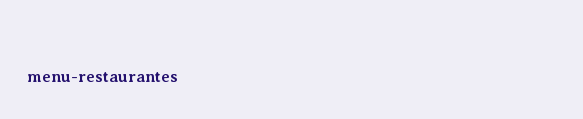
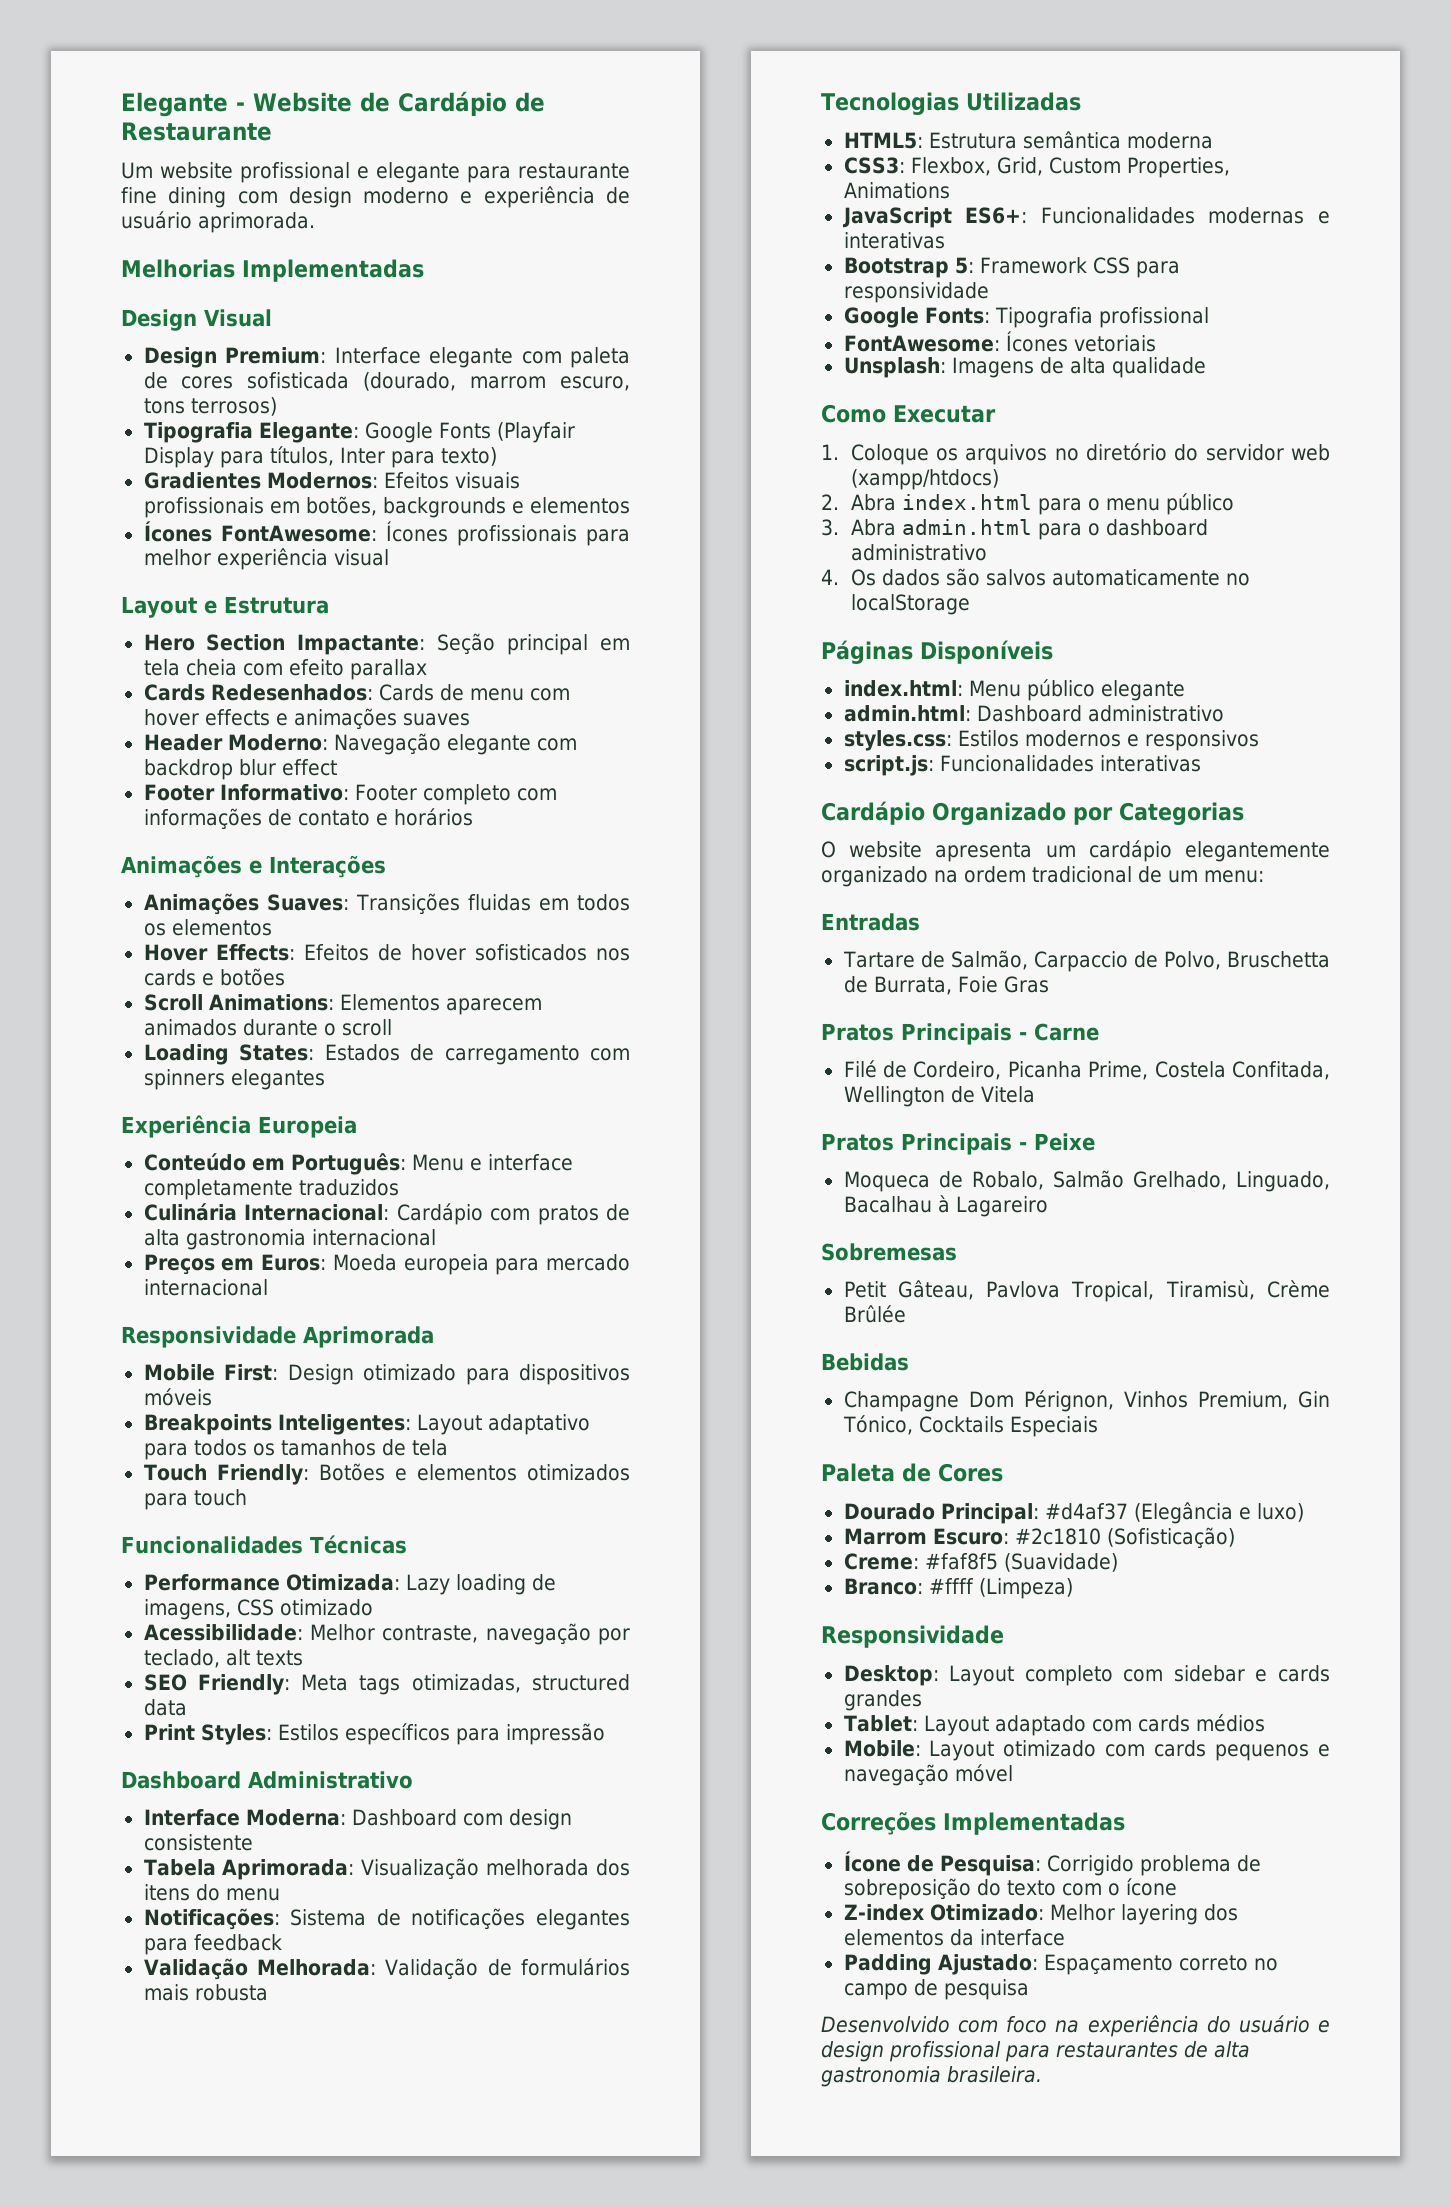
[27,72,178,82] menu-restaurantes -> [121,91,545,117] [121,122,272,141] [121,162,630,183] [121,186,630,208] [121,211,315,233] [121,259,424,282] [121,309,272,331] [143,347,630,368] [143,372,630,391] [143,397,277,416] [143,422,575,443] [143,446,497,468] [143,472,520,489] [143,496,630,518] [143,521,630,546] [143,548,389,570] [121,596,329,618] [143,633,630,655] [143,659,427,680] [143,684,570,701] [143,708,470,730] [143,733,577,755] [143,759,337,780] [143,784,557,805] [143,808,473,830] [121,855,386,878] [143,893,630,915] [143,919,272,936] [143,944,630,961] [143,968,285,986] [143,994,542,1015] [143,1019,392,1036] [143,1044,630,1065] [143,1069,325,1090] [121,1115,357,1138] [143,1153,573,1175] [143,1179,399,1200] [143,1203,630,1225] [143,1229,436,1250] [143,1254,630,1275] [143,1279,268,1296] [121,1326,434,1348] [143,1364,630,1385] [143,1388,212,1406] [143,1414,590,1435] [143,1439,448,1460] [143,1463,630,1485] [143,1489,247,1510] [121,1535,407,1554] [143,1574,556,1595] [143,1599,373,1620] [143,1623,630,1645] [143,1649,303,1668] [143,1674,630,1695] [143,1699,187,1716] [143,1723,605,1745] [121,1771,413,1789] [143,1809,572,1830] [143,1834,253,1851] [143,1858,630,1880] [143,1884,280,1901] [143,1908,630,1930] [143,1934,282,1955] [143,1958,630,1980] [143,1984,268,2001] [821,92,1081,115] [843,131,1213,149] [843,157,1230,178] [843,182,950,199] [841,207,1330,228] [843,232,945,249] [843,257,1180,278] [843,282,989,303] [843,307,1209,328] [843,331,1156,352] [843,357,1206,378] [821,404,996,423] [821,443,1330,465] [850,469,999,490] [821,493,1234,515] [821,519,1208,540] [850,544,987,561] [821,568,1250,586] [850,594,970,615] [821,640,1053,664] [843,679,1185,701] [843,705,1224,722] [843,730,1259,751] [843,755,1201,776] [821,801,1244,825] [821,840,1330,862] [821,866,1264,887] [821,913,920,931] [842,950,1330,972] [843,976,1049,995] [821,1023,1099,1045] [843,1060,1330,1080] [843,1086,1035,1107] [821,1133,1095,1155] [843,1170,1330,1192] [843,1195,1048,1217] [821,1243,957,1261] [843,1280,1330,1302] [843,1305,906,1323] [821,1353,909,1371] [843,1390,1330,1412] [842,1415,1098,1437] [821,1463,1003,1482] [843,1502,1304,1524] [843,1527,1235,1549] [843,1553,1118,1572] [843,1578,1073,1599] [821,1625,1004,1648] [843,1665,1330,1686] [843,1690,922,1711] [843,1714,1265,1736] [843,1740,1330,1761] [843,1764,1013,1786] [821,1812,1125,1835] [843,1851,1261,1876] [843,1878,1177,1900] [843,1904,1238,1925] [843,1929,1065,1946] [843,1954,1278,1975] [843,1979,1029,2000] [821,2015,1330,2037] [821,2041,1250,2062] [821,2066,1042,2087] Elegante - Website de Cardápio de Restaurante // Um website profissional e elegante para restaurante fine dining com design moderno e experiência de usuário aprimorada. // Melhorias Implementadas // Design Visual // Design Premium: Interface elegante com paleta de cores sofisticada (dourado, marrom escuro, tons terrosos) // Tipografia Elegante: Google Fonts (Playfair Display para títulos, Inter para texto) // Gradientes Modernos: Efeitos visuais profissionais em botões, backgrounds e elementos // Ícones FontAwesome: Ícones profissionais para melhor experiência visual // Layout e Estrutura // Hero Section Impactante: Seção principal em tela cheia com efeito parallax // Cards Redesenhados: Cards de menu com hover effects e animações suaves // Header Moderno: Navegação elegante com backdrop blur effect // Footer Informativo: Footer completo com informações de contato e horários // Animações e Interações // Animações Suaves: Transições fluidas em todos os elementos // Hover Effects: Efeitos de hover sofisticados nos cards e botões // Scroll Animations: Elementos aparecem animados durante o scroll // Loading States: Estados de carregamento com spinners elegantes // Experiência Europeia // Conteúdo em Português: Menu e interface completamente traduzidos // Culinária Internacional: Cardápio com pratos de alta gastronomia internacional // Preços em Euros: Moeda europeia para mercado internacional // Responsividade Aprimorada // Mobile First: Design otimizado para dispositivos móveis // Breakpoints Inteligentes: Layout adaptativo para todos os tamanhos de tela // Touch Friendly: Botões e elementos otimizados para touch // Funcionalidades Técnicas // Performance Otimizada: Lazy loading de imagens, CSS otimizado // Acessibilidade: Melhor contraste, navegação por teclado, alt texts // SEO Friendly: Meta tags otimizadas, structured data // Print Styles: Estilos específicos para impressão // Dashboard Administrativo // Interface Moderna: Dashboard com design consistente // Tabela Aprimorada: Visualização melhorada dos itens do menu // Notificações: Sistema de notificações elegantes para feedback // Validação Melhorada: Validação de formulários mais robusta // Tecnologias Utilizadas // HTML5: Estrutura semântica moderna // CSS3: Flexbox, Grid, Custom Properties, Animations // JavaScript ES6+: Funcionalidades modernas e interativas // Bootstrap 5: Framework CSS para responsividade // Google Fonts: Tipografia profissional // FontAwesome: Ícones vetoriais // Unsplash: Imagens de alta qualidade // Como Executar // 1. Coloque os arquivos no diretório do servidor web (xampp/htdocs) // 2. Abra index.html para o menu público // 3. Abra admin.html para o dashboard administrativo // 4. Os dados são salvos automaticamente no localStorage // Páginas Disponíveis // index.html: Menu público elegante // admin.html: Dashboard administrativo // styles.css: Estilos modernos e responsivos // script.js: Funcionalidades interativas // Cardápio Organizado por Categorias // O website apresenta um cardápio elegantemente organizado na ordem tradicional de um menu: // Entradas // Tartare de Salmão, Carpaccio de Polvo, Bruschetta de Burrata, Foie Gras // Pratos Principais - Carne // Filé de Cordeiro, Picanha Prime, Costela Confitada, Wellington de Vitela // Pratos Principais - Peixe // Moqueca de Robalo, Salmão Grelhado, Linguado, Bacalhau à Lagareiro // Sobremesas // Petit Gâteau, Pavlova Tropical, Tiramisù, Crème Brûlée // Bebidas // Champagne Dom Pérignon, Vinhos Premium, Gin Tónico, Cocktails Especiais // Paleta de Cores // Dourado Principal: #d4af37 (Elegância e luxo) // Marrom Escuro: #2c1810 (Sofisticação) // Creme: #faf8f5 (Suavidade) // Branco: #ffff (Limpeza) // Responsividade // Desktop: Layout completo com sidebar e cards grandes // Tablet: Layout adaptado com cards médios // Mobile: Layout otimizado com cards pequenos e navegação móvel // Correções Implementadas // Ícone de Pesquisa: Corrigido problema de sobreposição do texto com o ícone // Z-index Otimizado: Melhor layering dos elementos da interface // Padding Ajustado: Espaçamento correto no campo de pesquisa // Desenvolvido com foco na experiência do usuário e design profissional para restaurantes de alta gastronomia brasileira.

